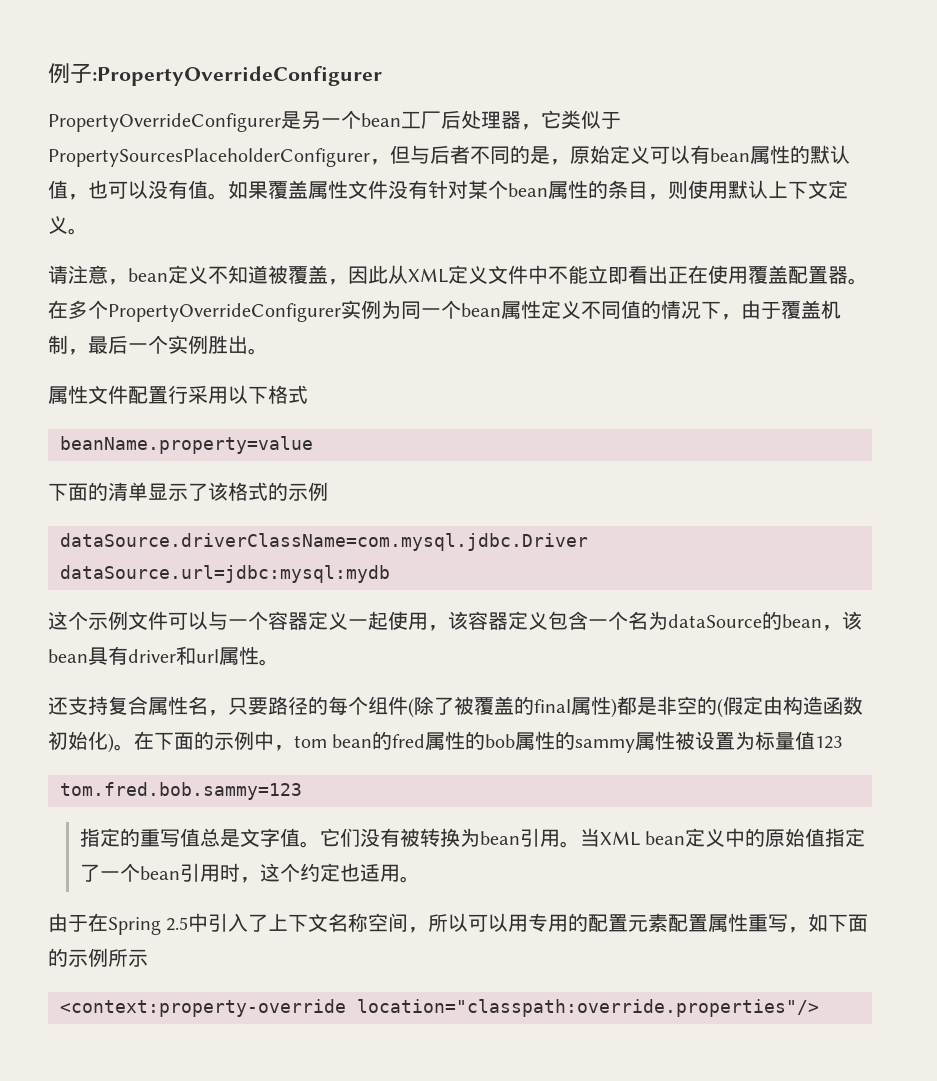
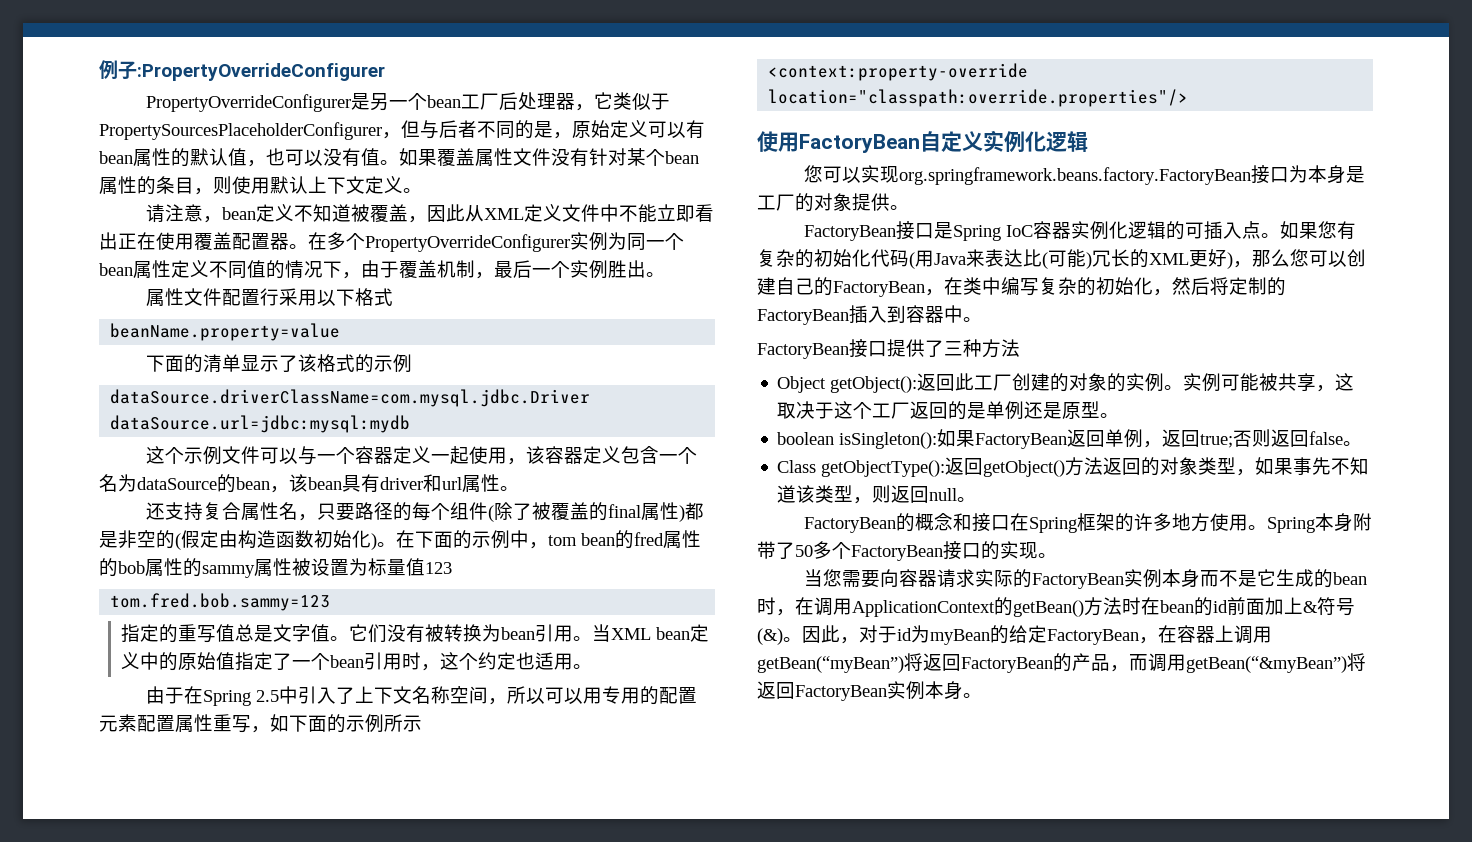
(819, 1008) none -> [757,130,1088,153] [804,165,1366,185] [757,193,909,212] [804,221,1357,241] [757,249,1366,269] [757,277,1286,297] [757,305,982,325] [757,339,1020,359] [777,373,1355,393] [777,401,1120,420] [777,429,1363,449] [777,457,1370,477] [777,485,977,504] [804,513,1373,533] [757,541,1057,561] [804,569,1368,589] [757,597,1355,617] [757,625,1272,645] [757,653,1366,673] [757,681,982,701] // 使用FactoryBean自定义实例化逻辑 // 您可以实现org.springframework.beans.factory.FactoryBean接口为本身是工厂的对象提供。 // FactoryBean接口是Spring IoC容器实例化逻辑的可插入点。如果您有复杂的初始化代码(用Java来表达比(可能)冗长的XML更好)，那么您可以创建自己的FactoryBean，在类中编写复杂的初始化，然后将定制的FactoryBean插入到容器中。 // FactoryBean接口提供了三种方法 // Object getObject():返回此工厂创建的对象的实例。实例可能被共享，这取决于这个工厂返回的是单例还是原型。 // boolean isSingleton():如果FactoryBean返回单例，返回true;否则返回false。 // Class getObjectType():返回getObject()方法返回的对象类型，如果事先不知道该类型，则返回null。 // FactoryBean的概念和接口在Spring框架的许多地方使用。Spring本身附带了50多个FactoryBean接口的实现。 // 当您需要向容器请求实际的FactoryBean实例本身而不是它生成的bean时，在调用ApplicationContext的getBean()方法时在bean的id前面加上&符号(&)。因此，对于id为myBean的给定FactoryBean，在容器上调用getBean(“myBean”)将返回FactoryBean的产品，而调用getBean(“&myBean”)将返回FactoryBean实例本身。

